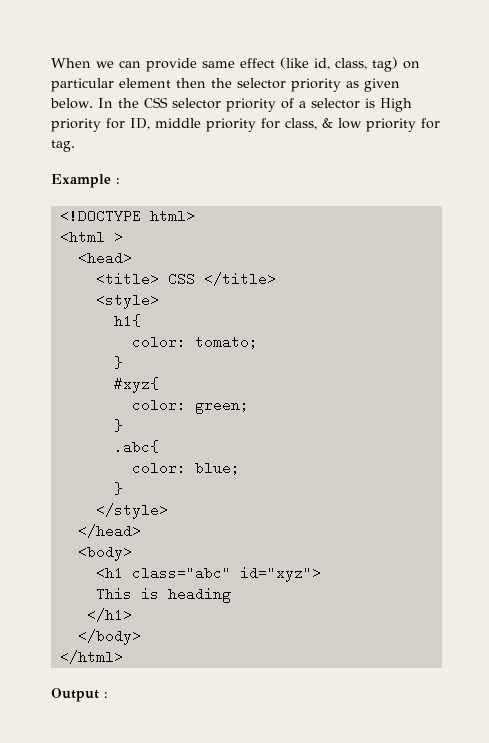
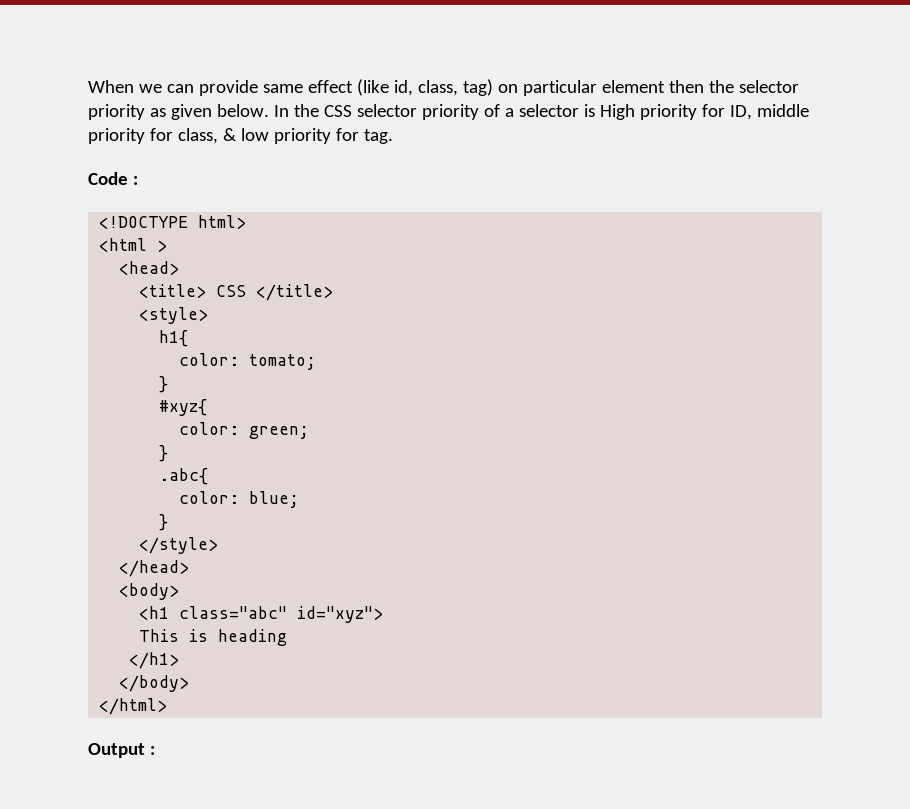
[51,174,111,188] Example -> [88,172,128,185] Code

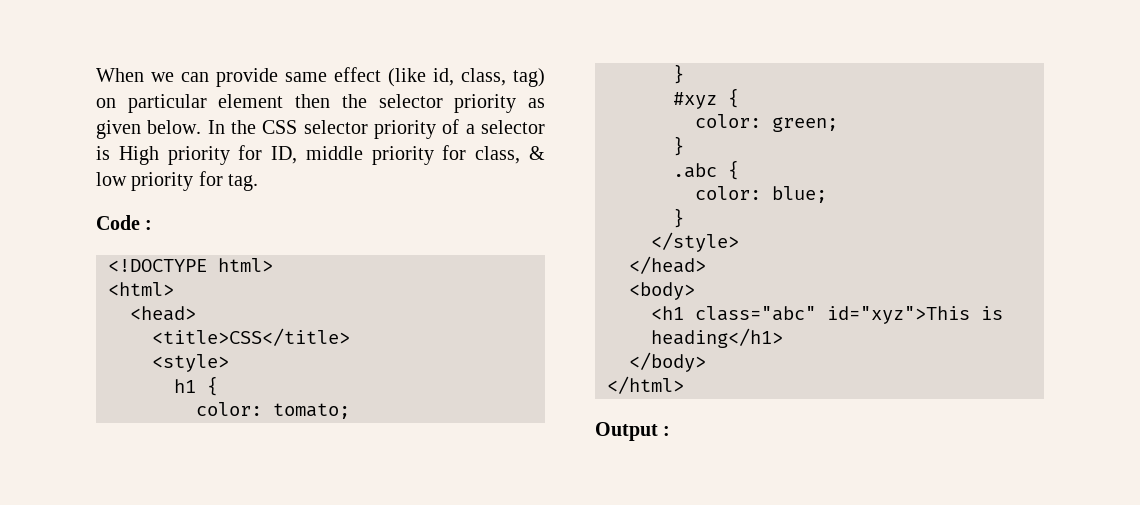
[99,238,168,252] <html > -> [108,282,174,296] <html>
[139,284,334,301] <title> CSS </title> -> [152,328,350,346] <title>CSS</title>
[159,330,189,347] h1{ -> [174,376,218,396] h1 {
[159,399,208,416] #xyz{ -> [673,88,739,109] #xyz {
[159,468,209,485] .abc{ -> [673,160,739,180] .abc {
[297,606,384,623] [139,629,288,646] [129,652,180,669] id="xyz"> // This is heading // </h1> -> [827,306,1003,324] [651,328,783,348] id="xyz">This is heading</h1>

